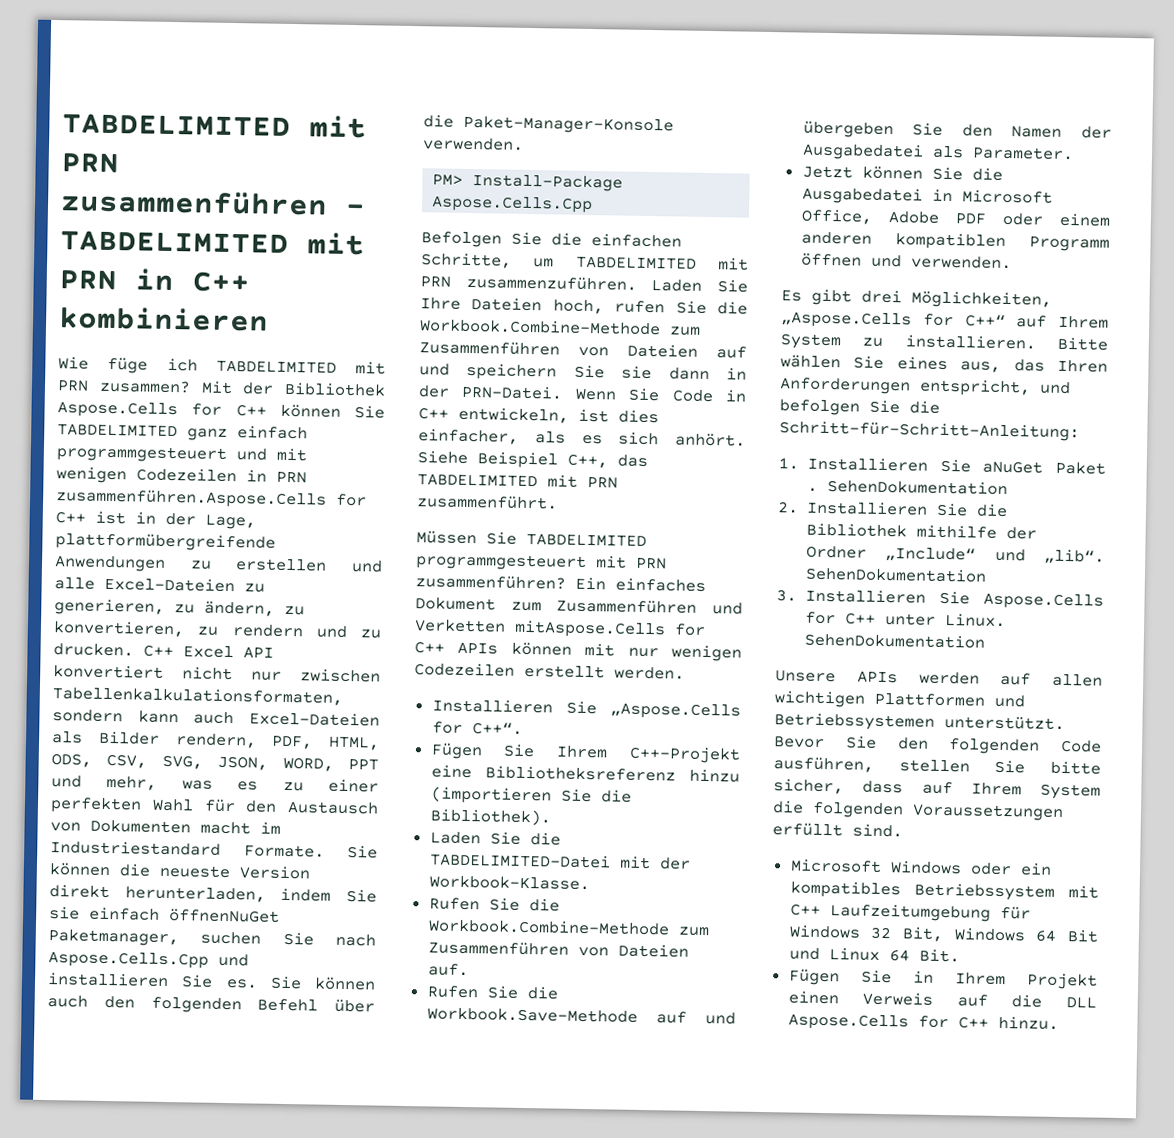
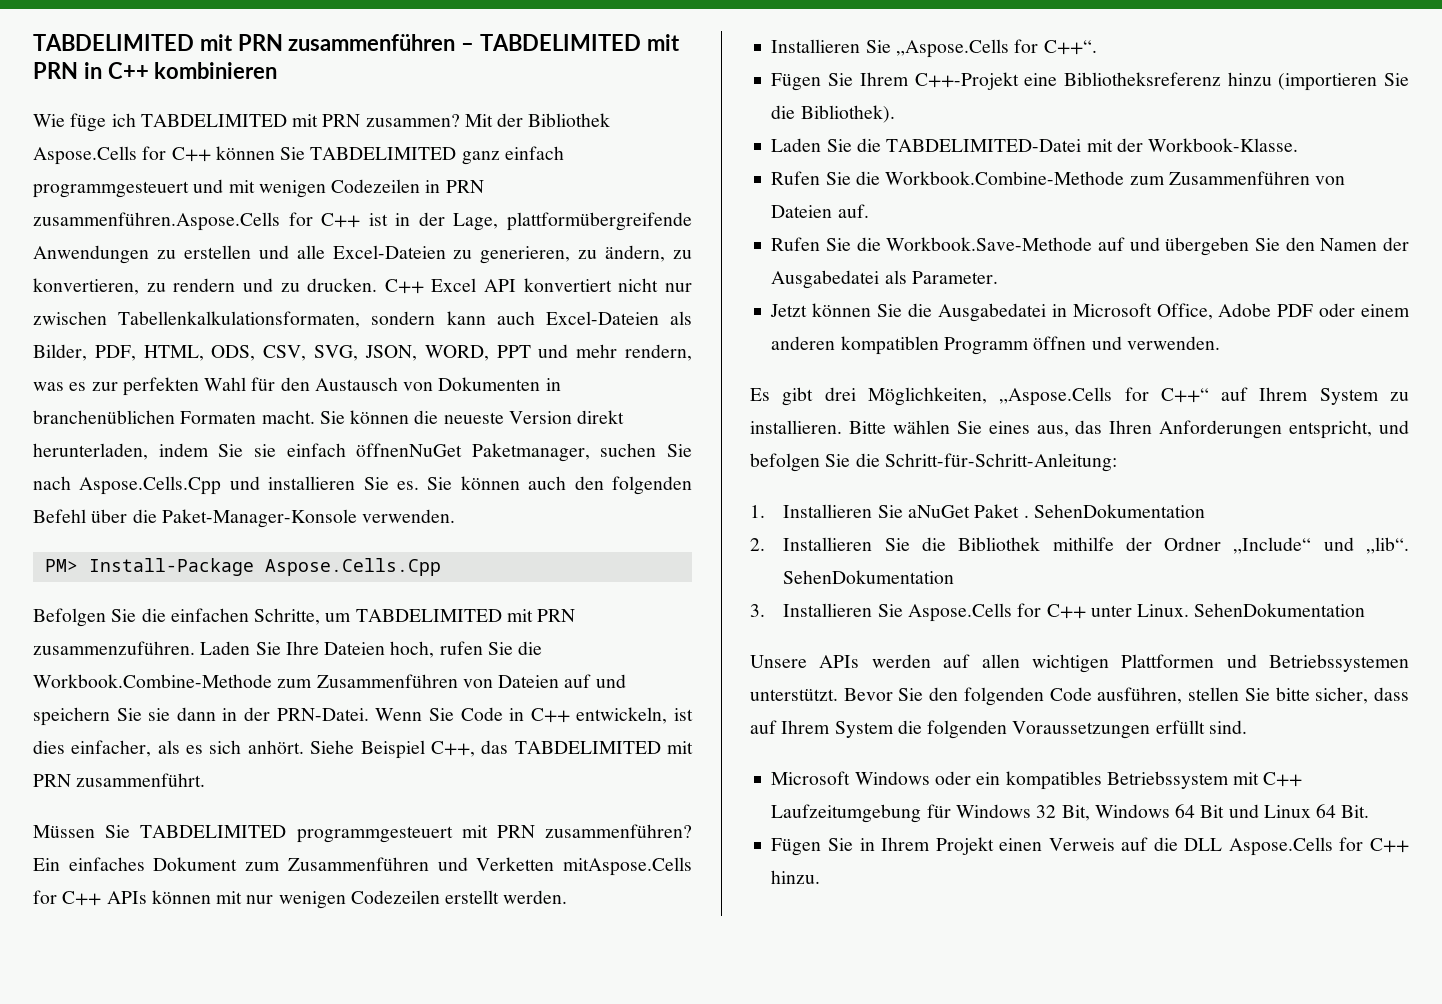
[98,730,257,749] Bilder rendern, -> [33,344,87,361] Bilder,
[106,775,379,793] mehr, was es zu einer -> [576,344,692,361] [33,382,118,391] mehr rendern, was es zur
[200,821,281,835] [50,840,325,858] macht im Industriestandard Formate. -> [545,378,561,391] [33,410,315,424] in branchenüblichen Formaten macht.

